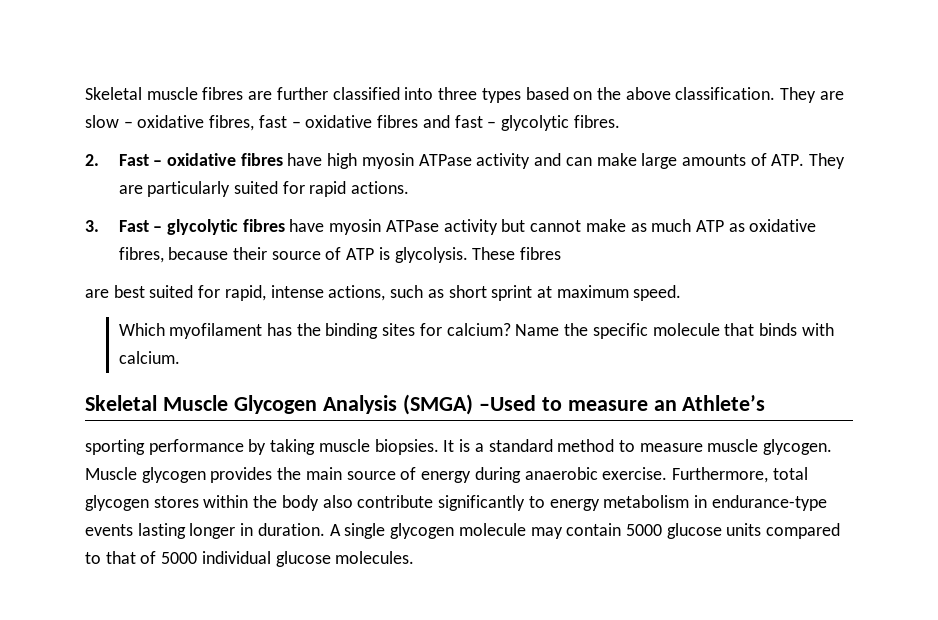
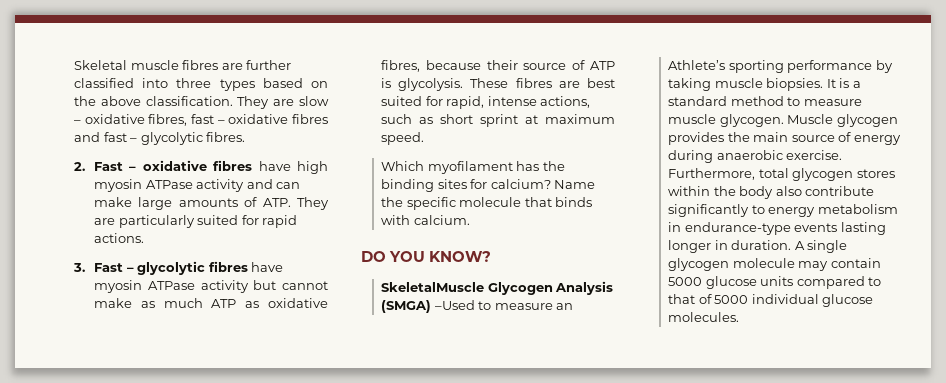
(562, 253) // -> (552, 83) none
[85,395,228,411] Skeletal Muscle -> [361,251,492,262] [381,282,485,292] DO YOU KNOW? // SkeletalMuscle
(766, 403) // -> (726, 65) none

